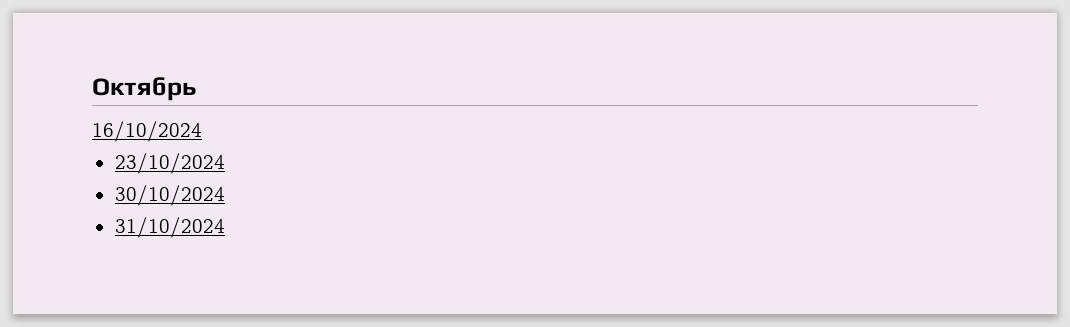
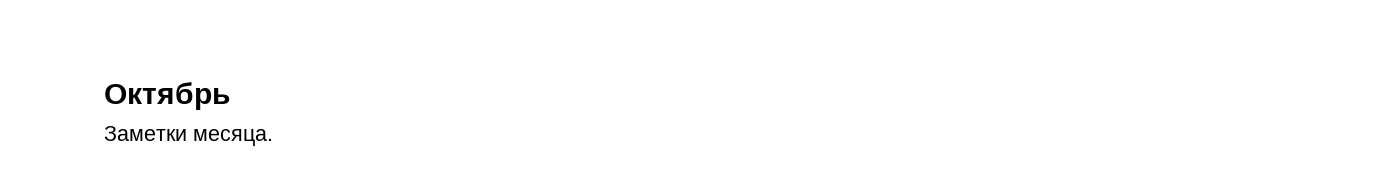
[92,121,202,142] [114,153,225,174] [114,185,225,206] [114,217,225,238] 16/10/2024 // 23/10/2024 // 30/10/2024 // 31/10/2024 -> [104,126,273,146] Заметки месяца.

